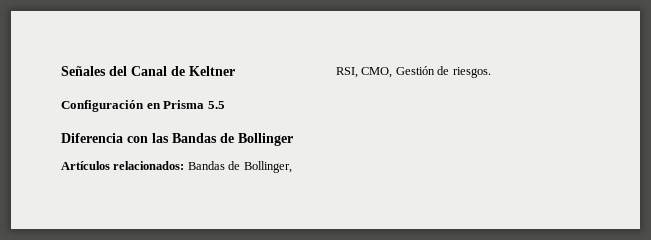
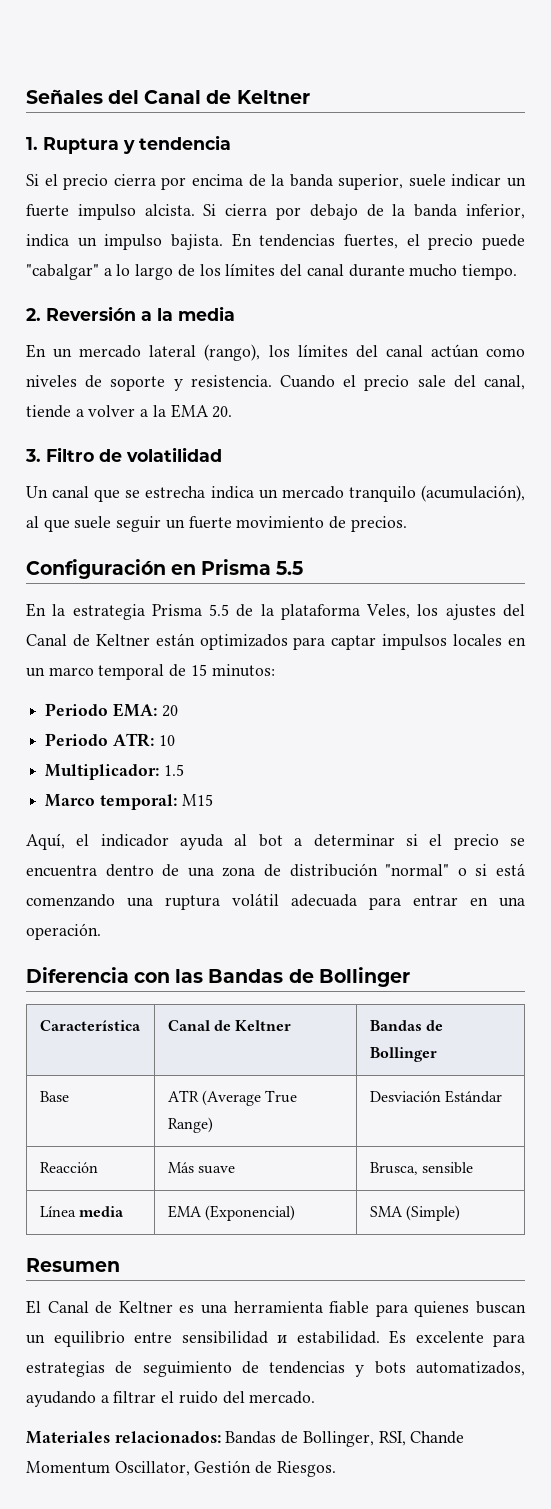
[61,100,225,112] Configuración en Prisma 5.5 -> [26,135,231,154] [26,174,526,190] [26,204,525,220] [26,233,525,250] [26,263,517,280] [26,306,235,321] [26,344,526,361] [26,375,525,391] [26,404,233,418] [25,447,222,462] [26,485,525,502] [26,516,407,532] [26,559,304,579] [26,603,525,620] [26,633,527,650] [26,664,275,680] [45,703,178,717] [45,733,175,747] [45,764,184,780] [45,794,213,810] [26,833,526,850] [26,863,525,877] [26,893,525,910] [26,923,101,940] 1. Ruptura y tendencia // Si el precio cierra por encima de la banda superior, suele indicar un fuerte impulso alcista. Si cierra por debajo de la banda inferior, indica un impulso bajista. En tendencias fuertes, el precio puede "cabalgar" a lo largo de los límites del canal durante mucho tiempo. // 2. Reversión a la media // En un mercado lateral (rango), los límites del canal actúan como niveles de soporte y resistencia. Cuando el precio sale del canal, tiende a volver a la EMA 20. // 3. Filtro de volatilidad // Un canal que se estrecha indica un mercado tranquilo (acumulación), al que suele seguir un fuerte movimiento de precios. // Configuración en Prisma 5.5 // En la estrategia Prisma 5.5 de la plataforma Veles, los ajustes del Canal de Keltner están optimizados para captar impulsos locales en un marco temporal de 15 minutos: // Periodo EMA: 20 // Periodo ATR: 10 // Multiplicador: 1.5 // Marco temporal: M15 // Aquí, el indicador ayuda al bot a determinar si el precio se encuentra dentro de una zona de distribución "normal" o si está comenzando una ruptura volátil adecuada para entrar en una operación.
[61,161,110,170] // Artículos -> [39,1020,141,1031] [167,1020,292,1031] [369,1020,444,1031] [369,1047,437,1062] [39,1091,69,1102] [167,1090,298,1106] [167,1117,213,1133] [369,1090,503,1103] [39,1162,98,1173] [167,1162,236,1174] [369,1162,474,1175] [39,1206,125,1217] [167,1205,296,1221] [369,1205,461,1221] [26,1258,120,1272] [26,1300,527,1317] [26,1330,525,1347] [26,1361,525,1377] [26,1391,316,1407] [26,1431,110,1444] // Característica | Canal de Keltner | Bandas de Bollinger // Base | ATR (Average True Range) | Desviación Estándar // Reacción | Más suave | Brusca, sensible // Línea media | EMA (Exponencial) | SMA (Simple) // Resumen // El Canal de Keltner es una herramienta fiable para quienes buscan un equilibrio entre sensibilidad и estabilidad. Es excelente para estrategias de seguimiento de tendencias y bots automatizados, ayudando a filtrar el ruido del mercado. // Materiales
[361,67,393,78] CMO, -> [410,1431,465,1444] [26,1461,190,1476] Chande Momentum Oscillator,
[452,67,491,78] riesgos. -> [276,1461,336,1477] Riesgos.

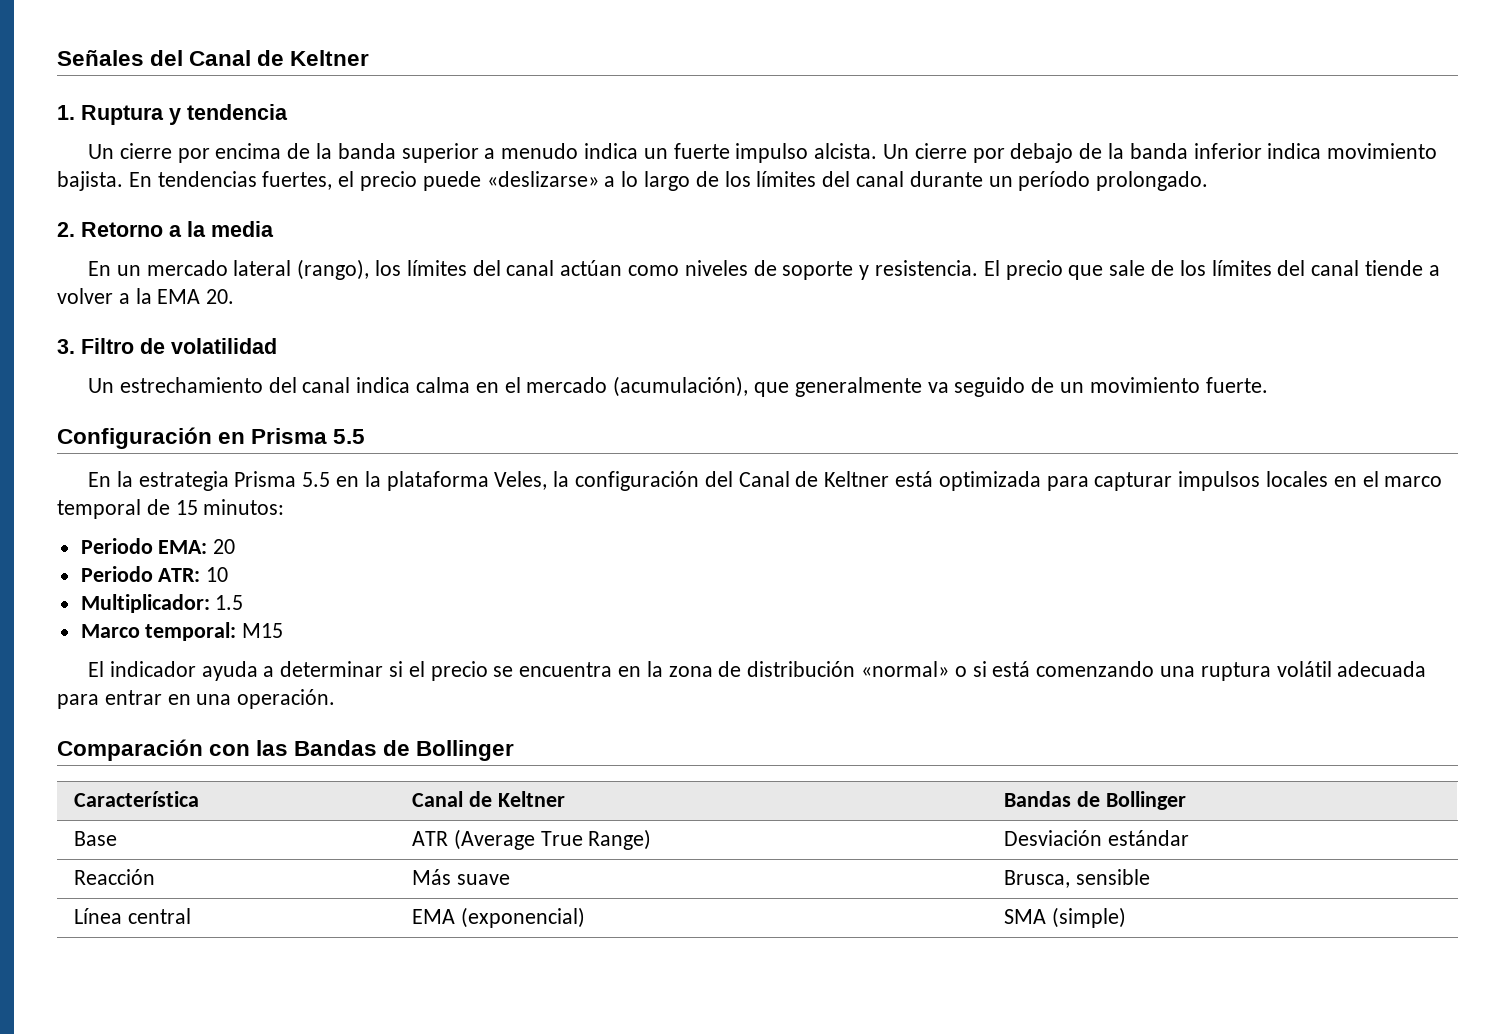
[26,174,156,190] Si el precio cierra -> [87,143,172,159] Un cierre
[338,174,502,190] superior, suele indicar -> [401,143,639,163] superior a menudo indica
[203,204,268,216] Si cierra -> [883,143,967,159] Un cierre
[466,204,525,219] [26,234,163,250] inferior, indica un impulso -> [1193,143,1438,159] inferior indica movimiento
[26,264,99,280] "cabalgar" -> [486,171,599,187] «deslizarse»
[409,264,517,280] mucho tiempo. -> [988,171,1209,191] un período prolongado.
[46,306,136,321] Reversión -> [81,222,163,237] Retorno
[280,375,525,391] Cuando el precio sale del canal, -> [983,260,1360,280] El precio que sale de los límites del canal
[52,485,525,502] [26,516,407,532] canal que se estrecha indica un mercado tranquilo (acumulación), al que suele seguir un fuerte movimiento de precios. -> [119,376,1268,397] estrechamiento del canal indica calma en el mercado (acumulación), que generalmente va seguido de un movimiento fuerte.
[236,604,254,617] de -> [335,476,359,487] en
[417,604,525,620] [26,633,377,650] los ajustes del Canal de Keltner están optimizados para captar -> [553,471,1173,491] la configuración del Canal de Keltner está optimizada para capturar
[26,667,45,677] un -> [1362,471,1379,487] el
[26,833,283,850] Aquí, el indicador ayuda al bot -> [87,661,258,681] El indicador ayuda
[105,864,214,877] dentro de una -> [618,661,663,677] en la
[385,864,450,876] "normal" -> [861,661,950,677] «normal»
[26,967,129,983] Diferencia -> [57,739,203,761] Comparación
[445,1090,503,1103] Estándar -> [1107,830,1189,846] estándar
[79,1206,125,1217] [167,1205,296,1221] media | EMA (Exponencial) -> [127,908,191,924] [411,907,585,928] central | EMA (exponencial)
[406,1205,461,1221] [26,1258,120,1272] [26,1300,527,1317] [26,1330,525,1347] [26,1361,525,1377] [26,1391,316,1407] [26,1431,465,1447] [26,1460,336,1477] (Simple) // Resumen // El Canal de Keltner es una herramienta fiable para quienes buscan un equilibrio entre sensibilidad и estabilidad. Es excelente para estrategias de seguimiento de tendencias y bots automatizados, ayudando a filtrar el ruido del mercado. // Materiales relacionados: Bandas de Bollinger, RSI, Chande Momentum Oscillator, Gestión de Riesgos. -> [1051,907,1126,928] (simple)

